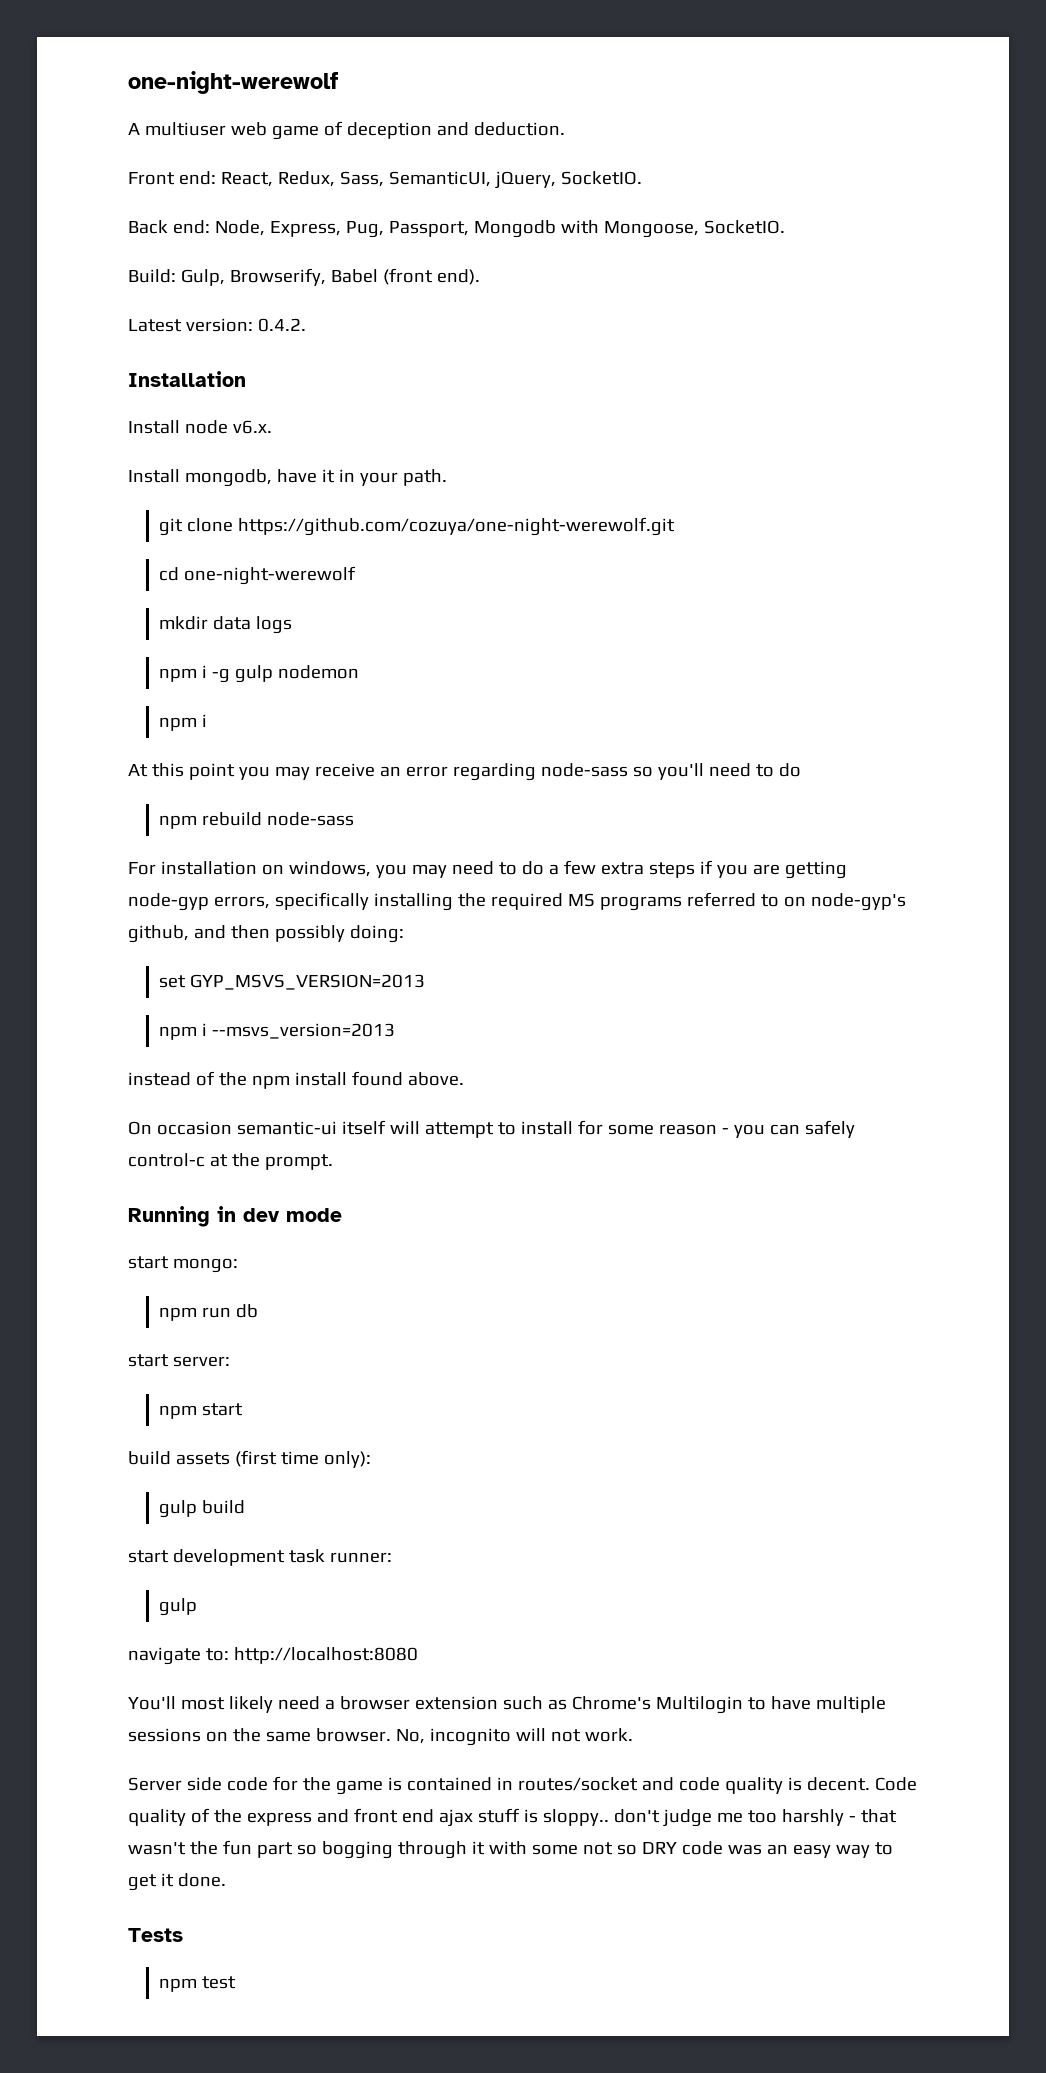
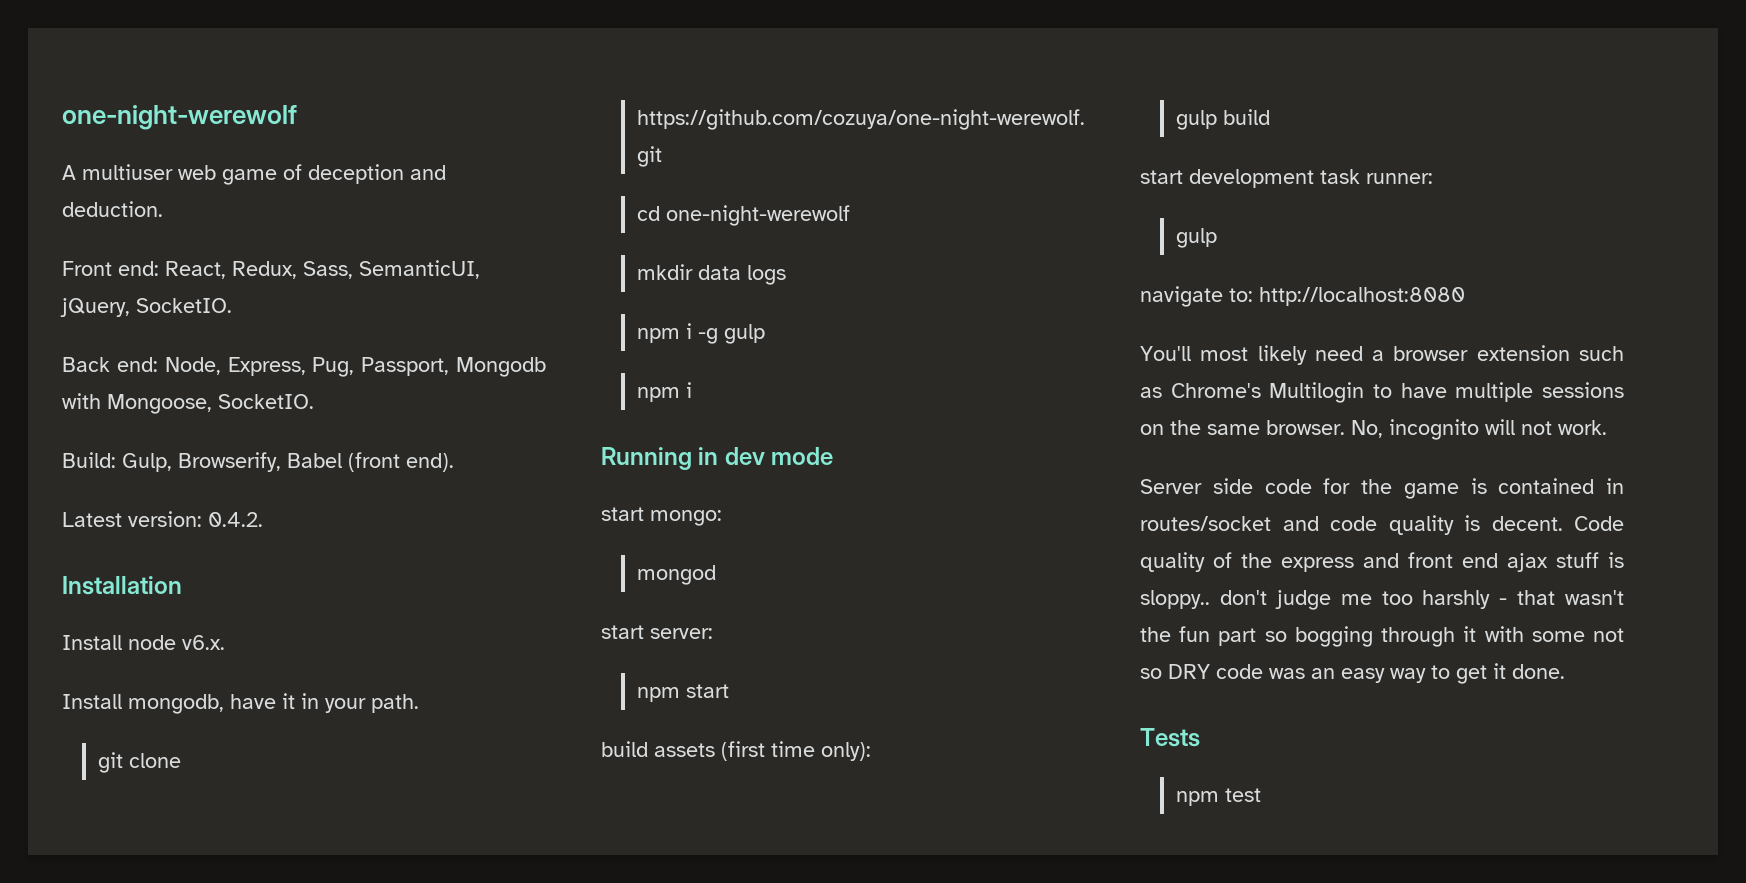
[278,665,360,679] [159,714,208,731] [128,763,801,781] [159,812,355,829] [128,860,847,879] [128,892,906,911] [128,925,404,943] [159,974,426,990] [159,1023,396,1040] [128,1071,464,1089] [128,1120,855,1138] [128,1153,333,1170] nodemon // npm i // At this point you may receive an error regarding node-sass so you'll need to do // npm rebuild node-sass // For installation on windows, you may need to do a few extra steps if you are getting node-gyp errors, specifically installing the required MS programs referred to on node-gyp's github, and then possibly doing: // set GYP_MSVS_VERSION=2013 // npm i --msvs_version=2013 // instead of the npm install found above. // On occasion semantic-ui itself will attempt to install for some reason - you can safely control-c at the prompt. -> [636,382,692,402] // npm i
[159,1304,259,1321] npm run db -> [636,565,716,585] mongod

